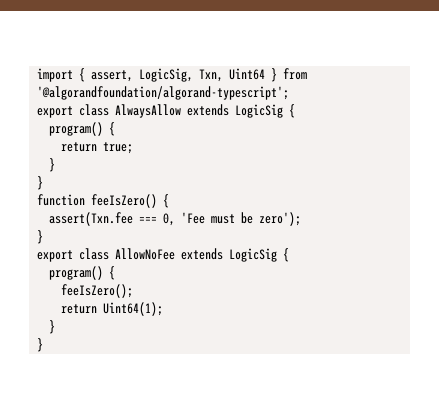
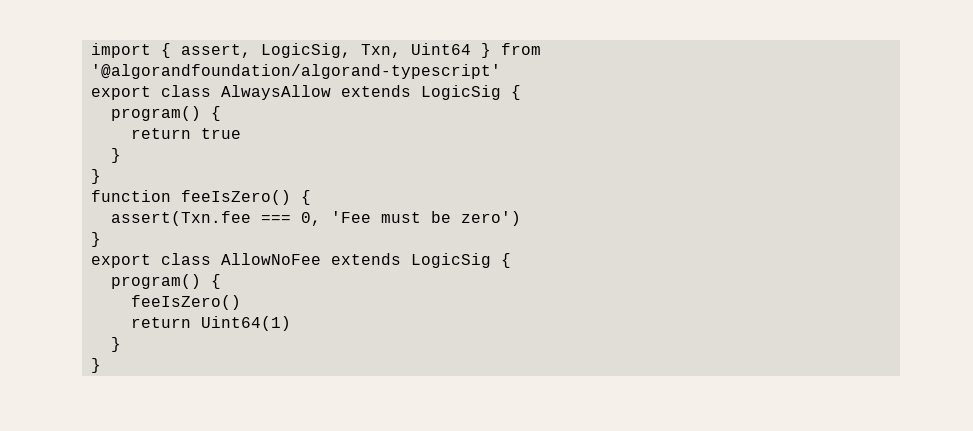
[37,86,290,100] '@algorandfoundation/algorand-typescript'; -> [91,64,501,79] '@algorandfoundation/algorand-typescript'
[103,142,134,154] true; -> [201,128,241,139] true
[259,212,302,226] zero'); -> [461,211,521,226] zero')
[61,284,134,298] [61,302,164,316] feeIsZero(); // return Uint64(1); -> [131,295,241,310] [131,316,291,331] feeIsZero() // return Uint64(1)

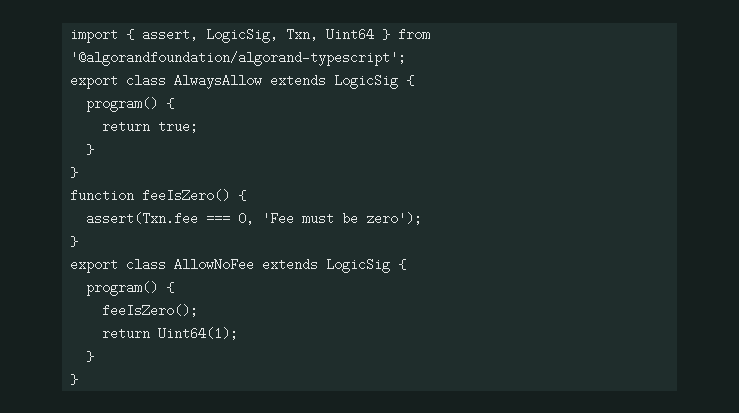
[91,64,501,79] '@algorandfoundation/algorand-typescript' -> [69,51,406,66] '@algorandfoundation/algorand-typescript';
[201,128,241,139] true -> [157,120,198,133] true;
[461,211,521,226] zero') -> [365,212,422,225] zero');
[131,295,241,310] [131,316,291,331] feeIsZero() // return Uint64(1) -> [101,304,198,317] [101,327,238,340] feeIsZero(); // return Uint64(1);

